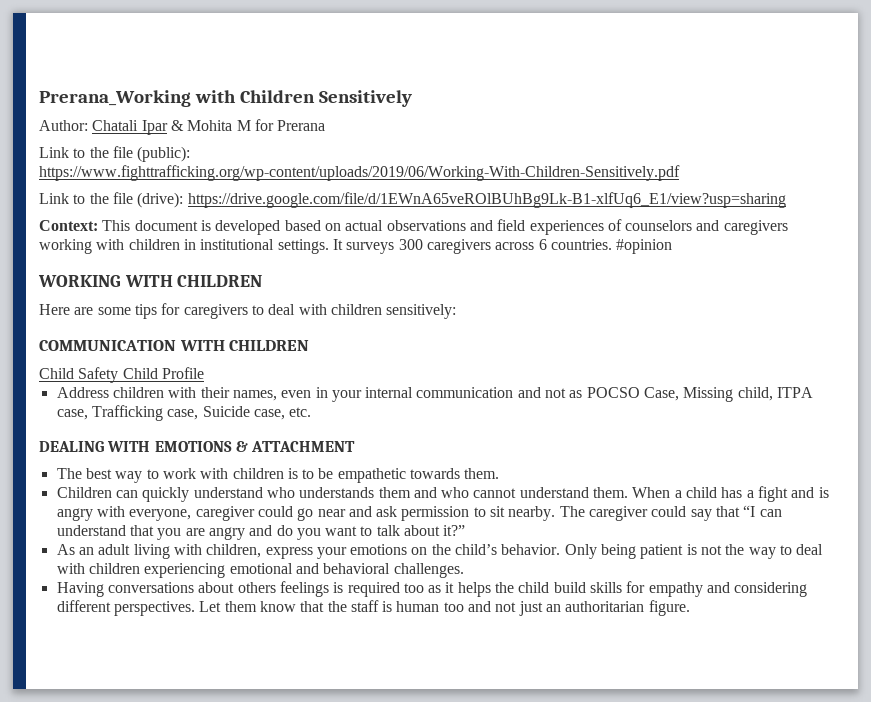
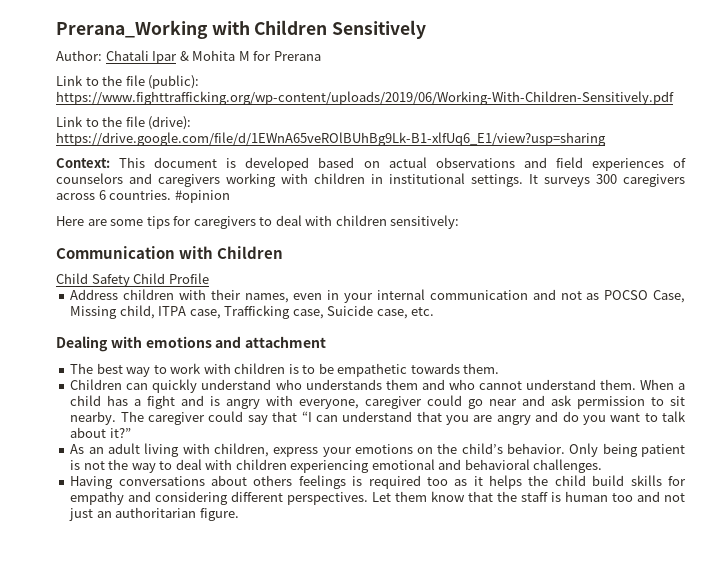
[38,275,263,287] // WORKING WITH CHILDREN -> (230, 196) none
[39,340,310,351] COMMUNICATION WITH CHILDREN -> [56,246,284,259] Communication with Children
[39,441,356,452] DEALING WITH EMOTIONS & ATTACHMENT -> [56,336,327,352] Dealing with emotions and attachment

